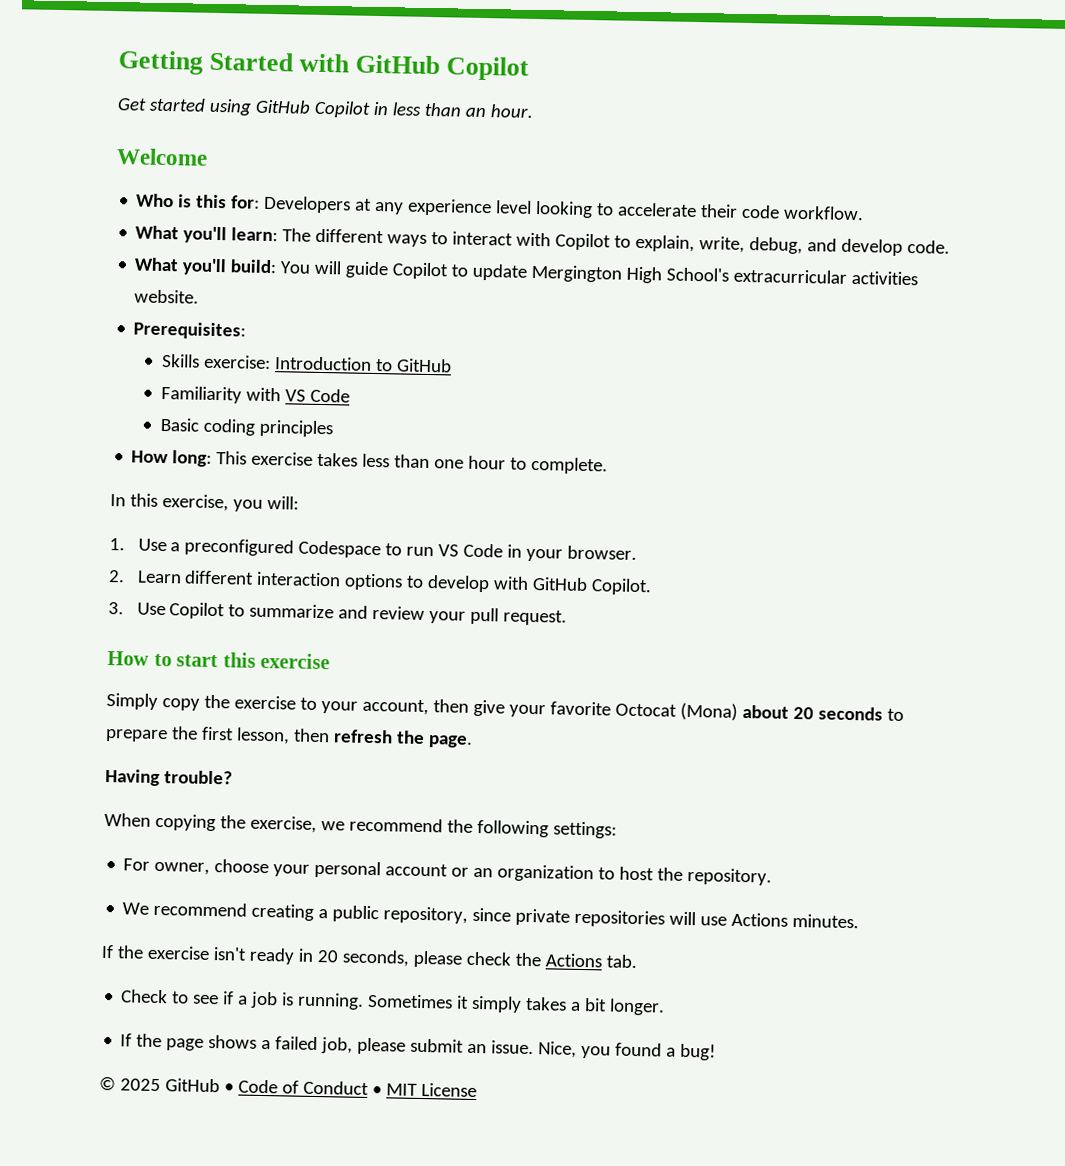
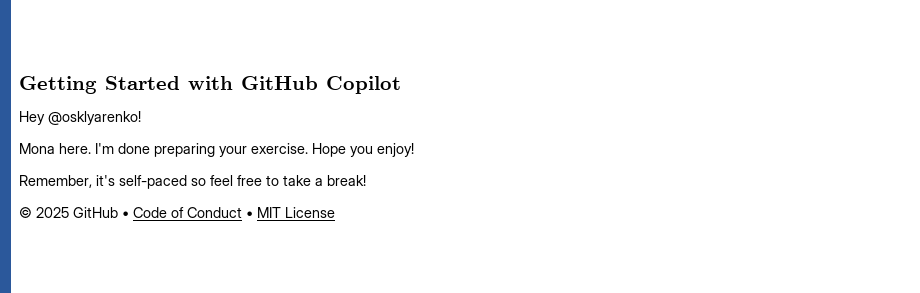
[117,97,534,118] [116,148,208,166] [136,193,865,221] [135,225,951,256] [134,257,919,286] [134,289,200,304] [133,321,247,340] [161,353,452,373] [160,385,350,404] [159,417,334,438] [131,450,609,475] [110,493,299,512] [109,538,638,562] [108,570,653,596] [108,602,568,626] [107,651,331,670] [106,692,904,722] [105,726,473,748] [105,768,233,786] [104,812,617,839] [123,858,773,886] [122,901,860,929] [101,944,638,969] [121,989,666,1016] [120,1033,717,1061] Get started using GitHub Copilot in less than an hour. // Welcome // Who is this for: Developers at any experience level looking to accelerate their code workflow. // What you'll learn: The different ways to interact with Copilot to explain, write, debug, and develop code. // What you'll build: You will guide Copilot to update Mergington High School's extracurricular activities website. // Prerequisites: // Skills exercise: Introduction to GitHub // Familiarity with VS Code // Basic coding principles // How long: This exercise takes less than one hour to complete. // In this exercise, you will: // 1. Use a preconfigured Codespace to run VS Code in your browser. // 2. Learn different interaction options to develop with GitHub Copilot. // 3. Use Copilot to summarize and review your pull request. // How to start this exercise // Simply copy the exercise to your account, then give your favorite Octocat (Mona) about 20 seconds to prepare the first lesson, then refresh the page. // Having trouble? // When copying the exercise, we recommend the following settings: // For owner, choose your personal account or an organization to host the repository. // We recommend creating a public repository, since private repositories will use Actions minutes. // If the exercise isn't ready in 20 seconds, please check the Actions tab. // Check to see if a job is running. Sometimes it simply takes a bit longer. // If the page shows a failed job, please submit an issue. Nice, you found a bug! -> [19,111,141,125] [19,143,414,157] [19,175,366,189] Hey @osklyarenko! // Mona here. I'm done preparing your exercise. Hope you enjoy! // Remember, it's self-paced so feel free to take a break!

